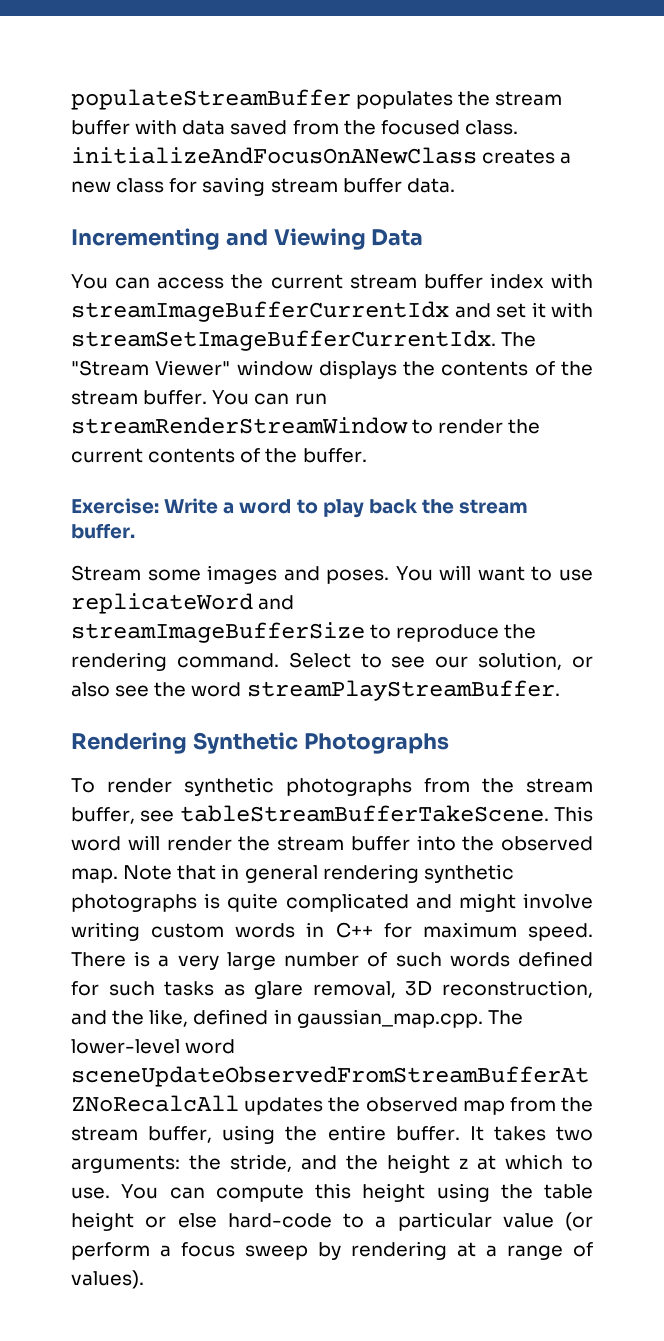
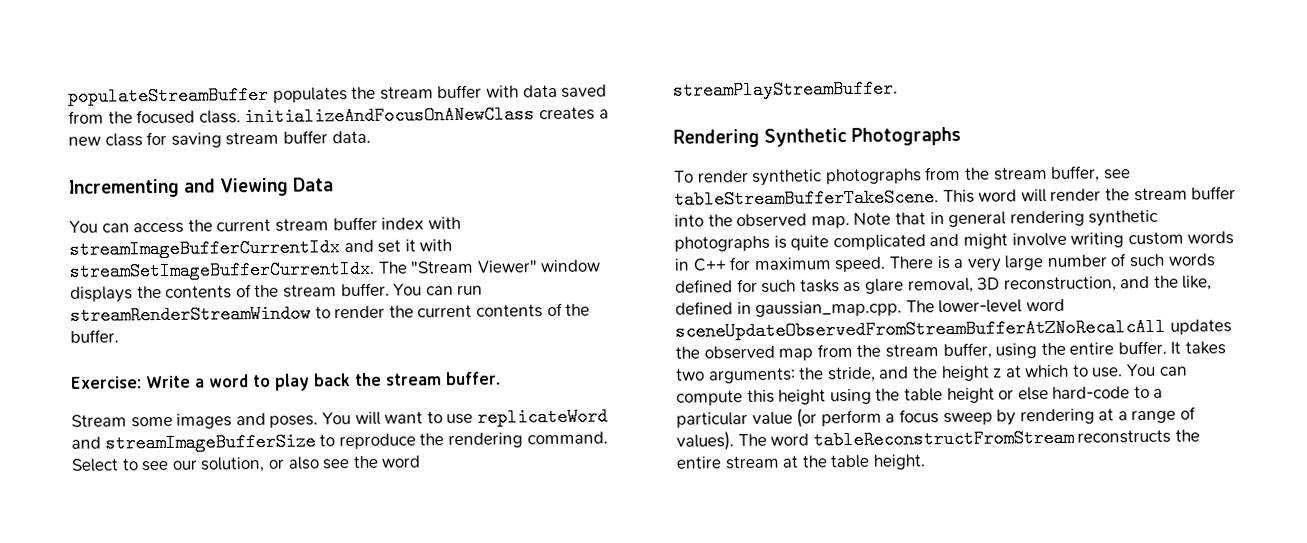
(144, 1279) none -> [737,428,1200,450] [676,454,926,470] The word tableReconstructFromStream reconstructs the entire stream at the table height.

